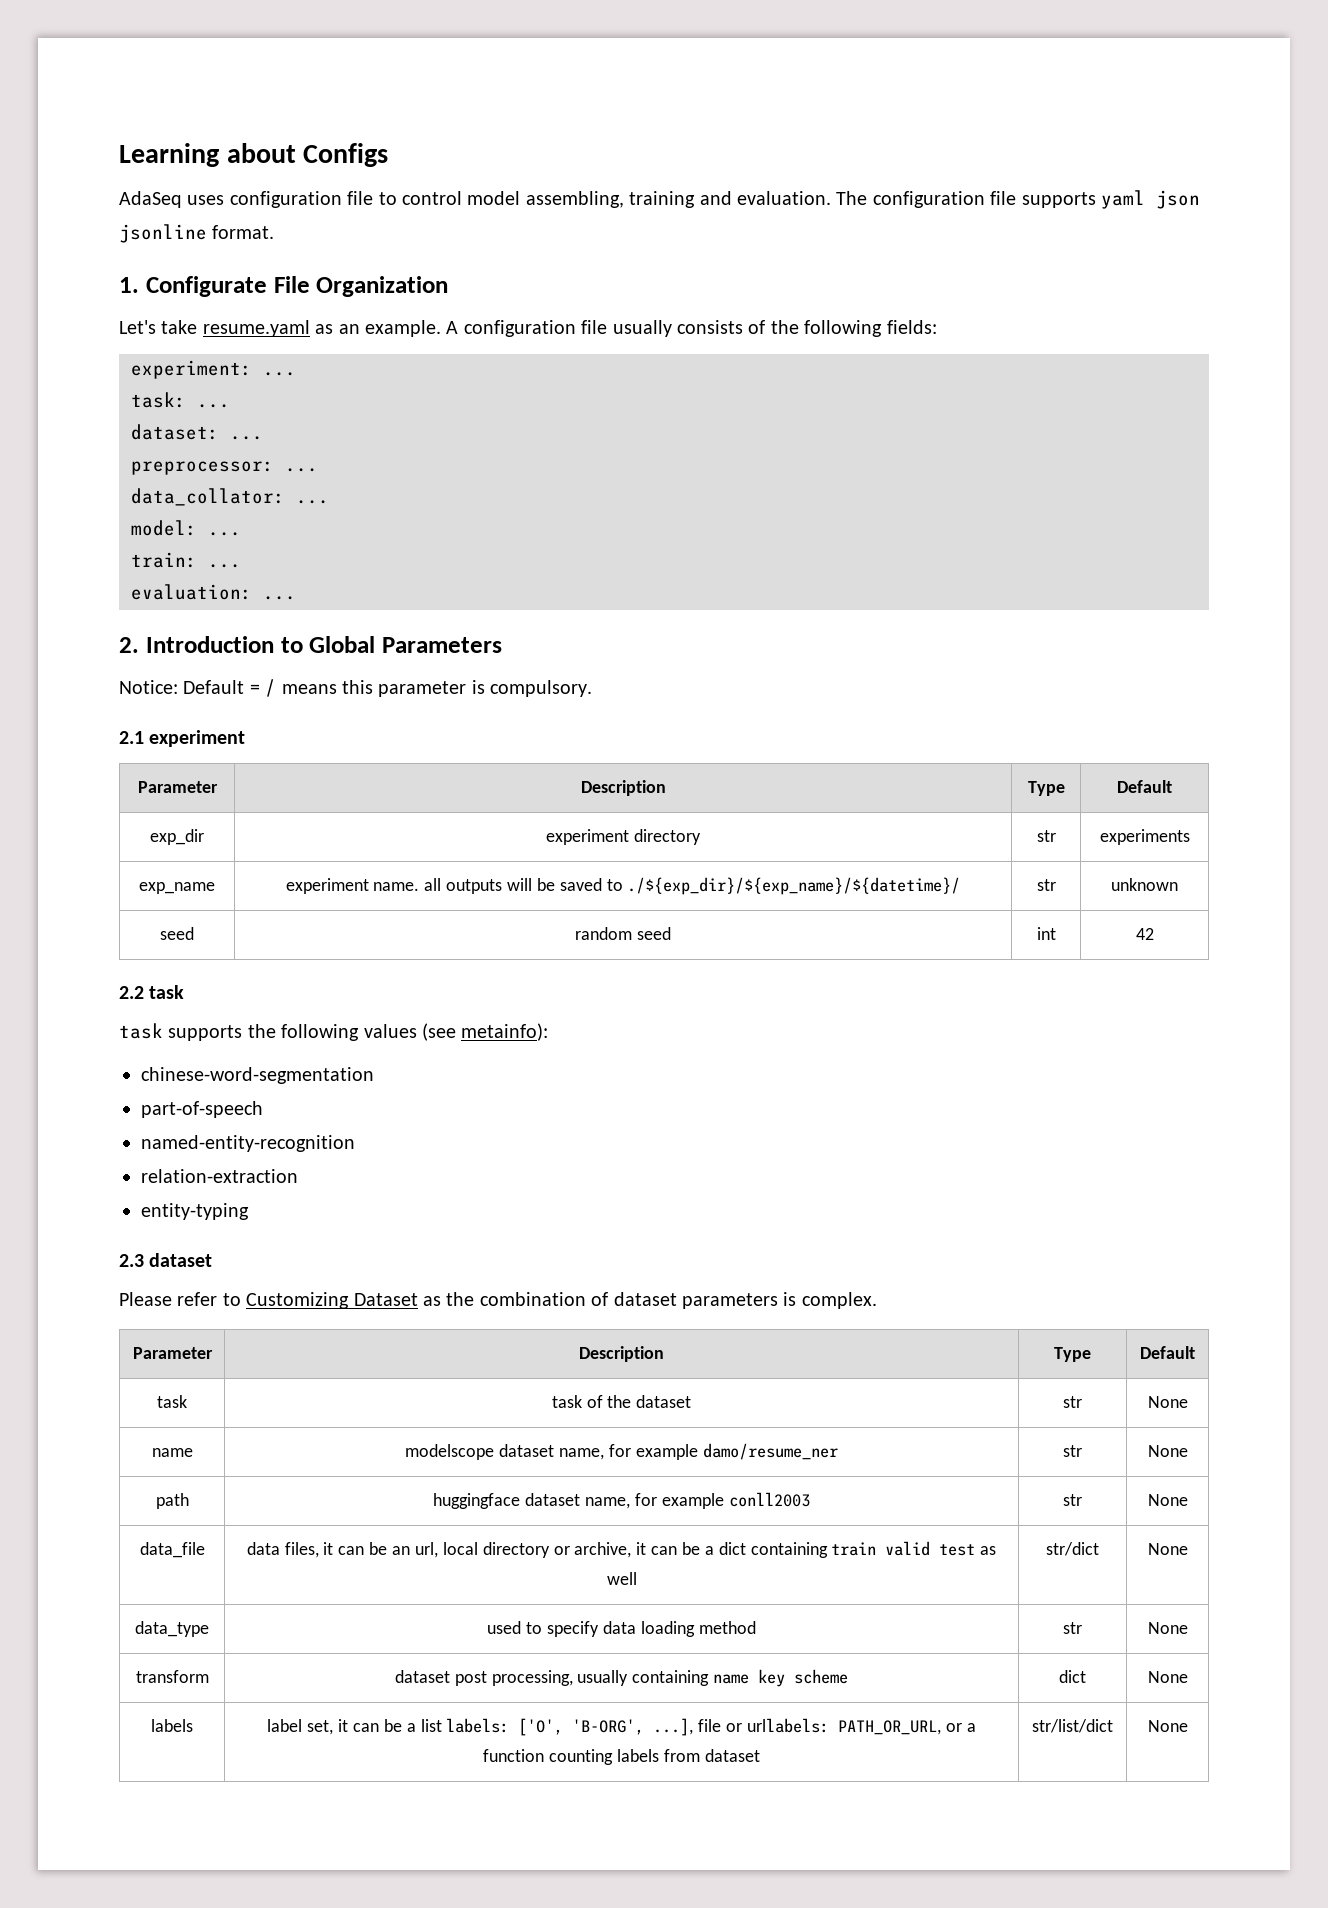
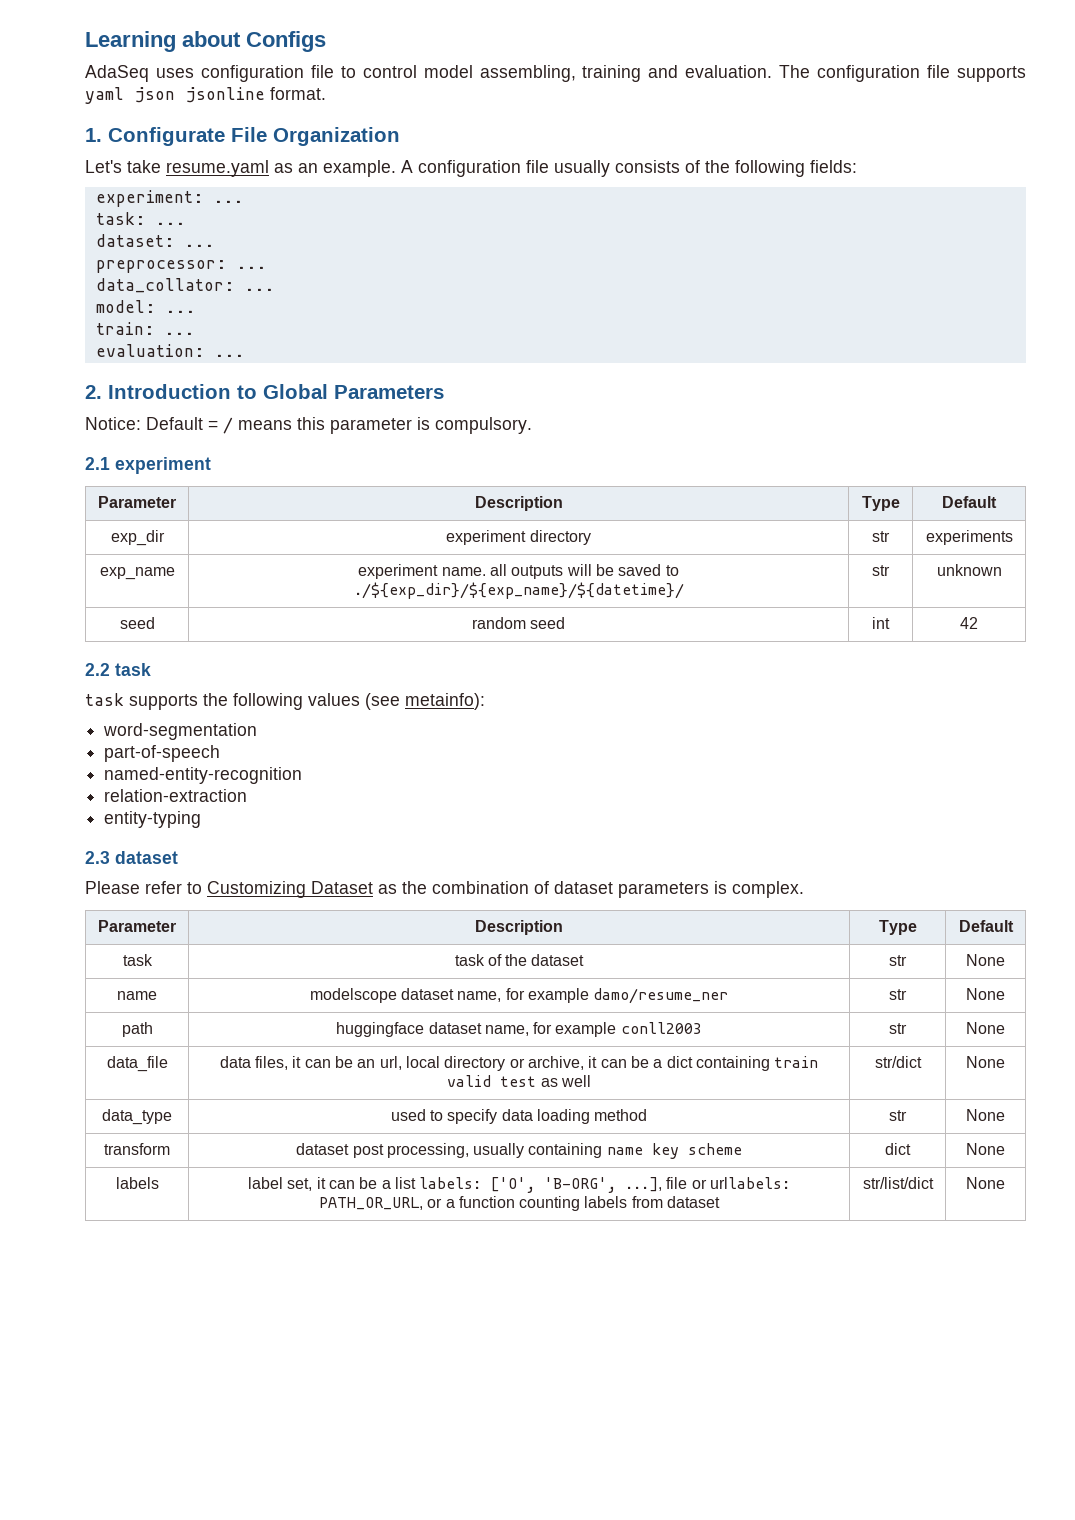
[141,1067,374,1084] chinese-word-segmentation -> [103,723,258,740] word-segmentation

